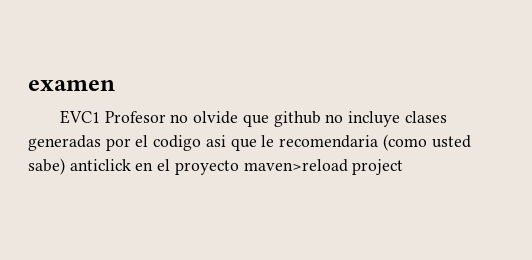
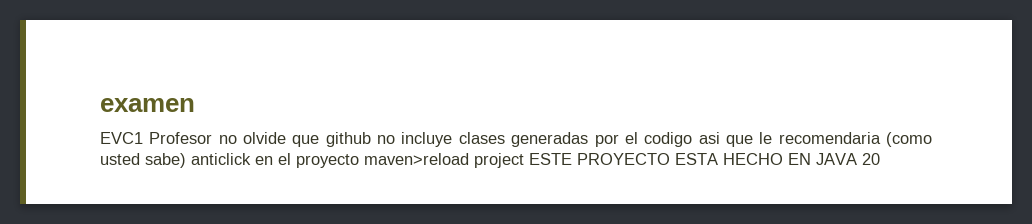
(404, 167) none -> [529,153,880,165] ESTE PROYECTO ESTA HECHO EN JAVA 20

